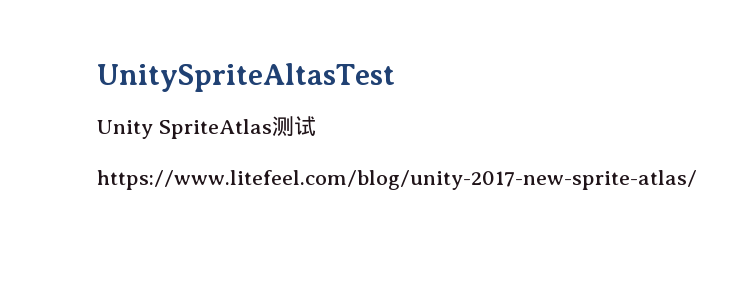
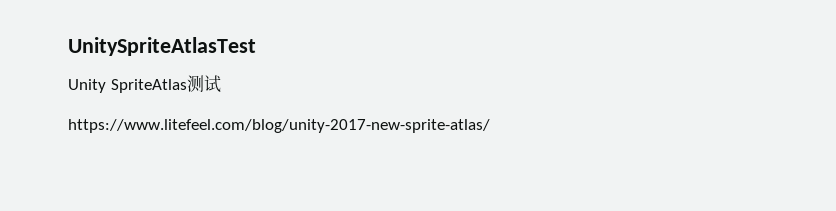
[97,63,395,92] UnitySpriteAltasTest -> [68,37,256,56] UnitySpriteAtlasTest

